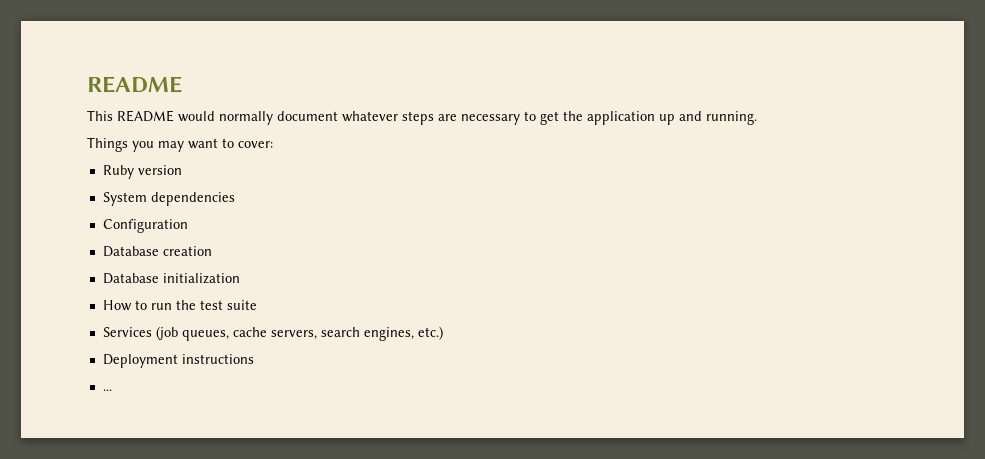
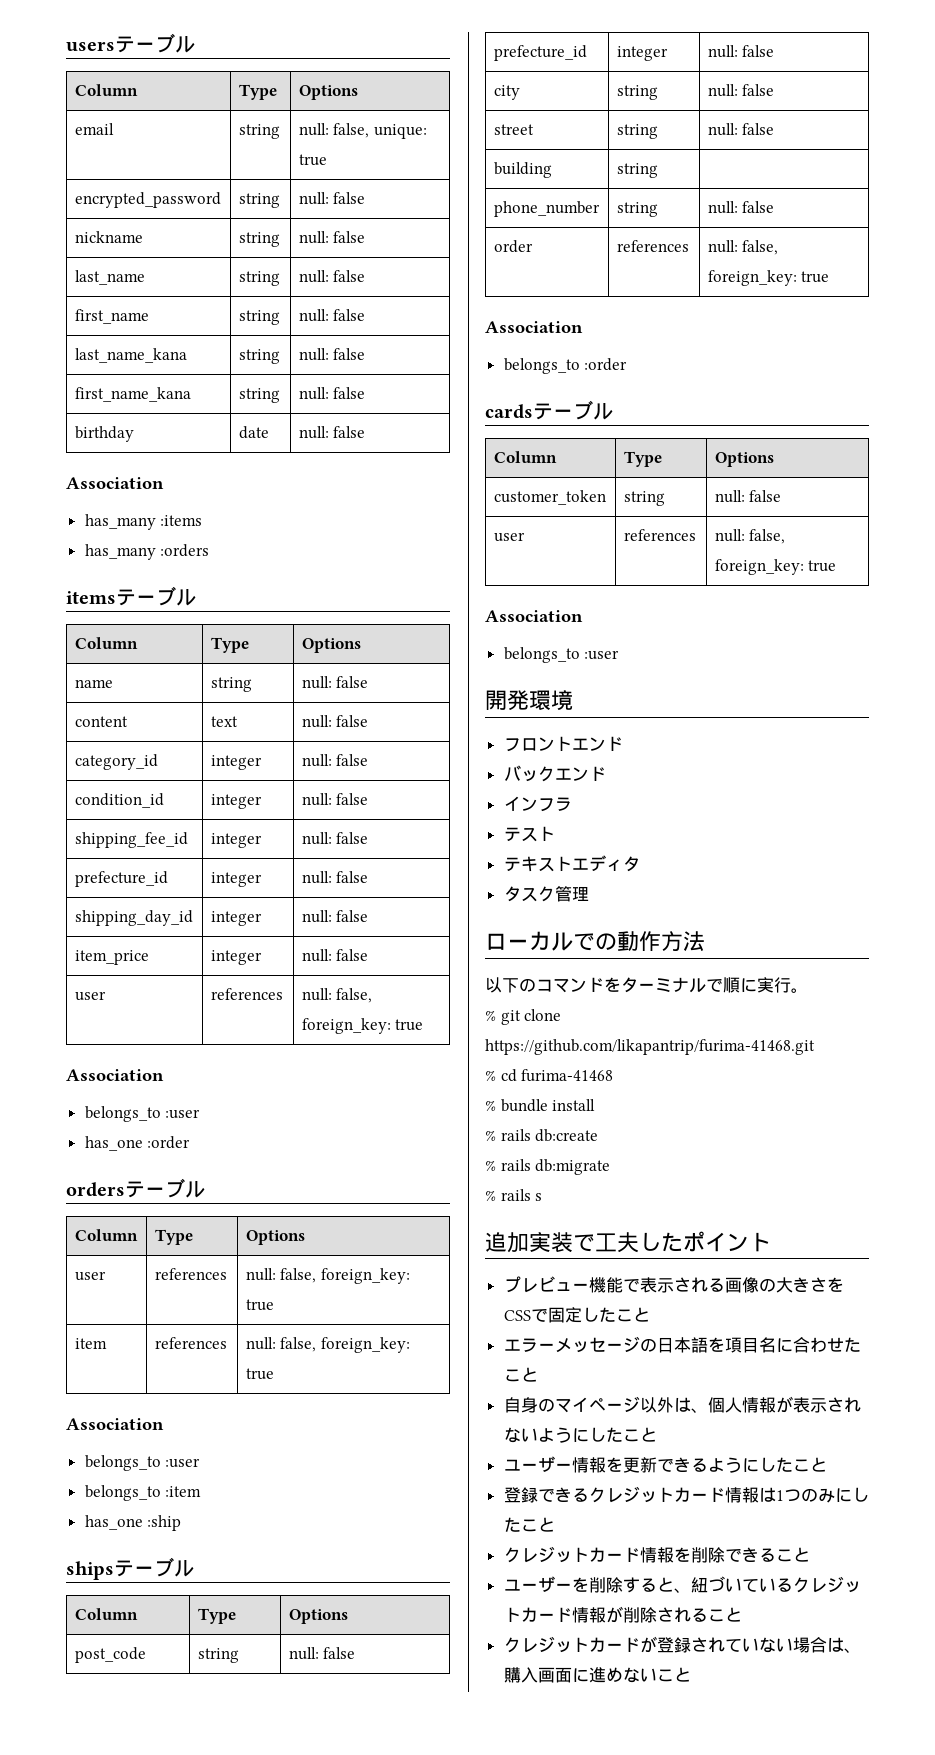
[87,76,182,93] [87,110,757,125] [87,137,273,152] [102,165,182,179] [102,192,235,206] [102,219,188,233] [102,246,212,257] [102,273,240,284] [102,300,257,311] [102,326,443,341] [102,354,254,368] [102,389,112,391] README // This README would normally document whatever steps are necessary to get the application up and running. // Things you may want to cover: // Ruby version // System dependencies // Configuration // Database creation // Database initialization // How to run the test suite // Services (job queues, cache servers, search engines, etc.) // Deployment instructions // ... -> [66,33,195,53] [74,84,138,96] [238,84,277,100] [298,85,358,100] [74,123,114,135] [238,124,280,139] [298,123,428,139] [298,154,327,166] [74,192,221,208] [238,193,280,208] [298,192,366,205] [74,231,143,243] [238,232,280,247] [298,231,366,244] [74,270,145,285] [238,271,280,286] [298,270,366,283] [74,309,149,324] [238,310,280,325] [298,309,366,322] [74,348,187,363] [238,349,280,364] [298,348,366,361] [74,387,191,402] [238,388,280,403] [298,387,366,400] [74,426,134,442] [238,426,269,439] [298,426,366,439] [66,477,164,489] [84,514,203,530] [84,544,210,560] [66,586,196,606] [74,637,138,649] [210,637,249,653] [301,638,361,653] [74,679,113,688] [210,677,252,692] [301,676,369,689] [74,716,128,727] [210,716,238,727] [301,715,369,728] [74,754,158,770] [210,755,262,770] [301,754,369,767] [74,793,164,808] [210,794,262,809] [301,793,369,806] [74,832,188,848] [210,833,262,848] [301,832,369,845] [74,871,168,887] [210,872,262,887] [301,871,369,884] [74,910,193,926] [210,911,262,926] [301,910,369,923] [74,950,149,965] [210,950,262,965] [301,949,369,962] [74,991,106,1001] [210,988,283,1000] [301,988,373,1003] [301,1018,424,1034] [66,1069,164,1081] [84,1106,201,1122] [84,1136,191,1151] [66,1178,205,1198] [74,1229,138,1241] [154,1229,193,1245] [245,1230,305,1245] [74,1271,106,1281] [154,1268,227,1280] [245,1268,411,1284] [245,1299,274,1311] [74,1338,107,1349] [154,1337,227,1349] [245,1337,411,1353] [245,1368,274,1380] [66,1418,164,1430] [84,1455,201,1471] [84,1485,202,1501] [84,1515,182,1531] [66,1557,194,1580] [74,1608,138,1620] [197,1608,236,1624] [288,1609,348,1624] [74,1647,146,1663] [197,1648,239,1663] [288,1647,356,1660] [493,45,587,61] [616,46,668,61] [707,45,775,58] [493,85,520,100] [616,85,658,100] [707,84,775,97] [493,124,534,135] [616,124,658,139] [707,123,775,136] [493,162,552,178] [616,163,658,178] [493,201,600,217] [616,202,658,217] [707,201,775,214] [493,240,533,253] [616,240,689,252] [707,240,779,255] [707,270,830,286] [485,321,583,333] [503,358,628,374] [485,400,613,420] [493,451,557,463] [623,451,662,467] [714,452,774,467] [493,490,606,505] [623,491,665,506] [714,490,782,503] [493,532,525,542] [623,529,696,541] [714,529,786,544] [714,559,837,575] [485,610,583,622] [503,647,620,663] [485,690,573,711] [503,736,623,752] [503,765,606,782] [503,796,572,812] [503,826,555,842] [503,855,640,872] [503,886,589,902] [485,931,705,951] [485,977,808,993] [485,1009,562,1025] [485,1039,815,1055] [485,1069,614,1082] [485,1099,596,1112] [485,1129,599,1142] [485,1159,611,1175] [485,1189,543,1201] [485,1231,771,1253] [503,1276,844,1293] [503,1307,650,1323] [503,1336,861,1353] [503,1367,538,1382] [503,1396,861,1413] [503,1427,657,1443] [503,1456,827,1473] [503,1486,869,1503] [503,1517,555,1532] [503,1546,810,1563] [503,1576,861,1593] [503,1606,742,1623] [503,1636,861,1653] [503,1667,691,1683] usersテーブル // Column | Type | Options // email | string | null: false, unique: true // encrypted_password | string | null: false // nickname | string | null: false // last_name | string | null: false // first_name | string | null: false // last_name_kana | string | null: false // first_name_kana | string | null: false // birthday | date | null: false // Association // has_many :items // has_many :orders // itemsテーブル // Column | Type | Options // name | string | null: false // content | text | null: false // category_id | integer | null: false // condition_id | integer | null: false // shipping_fee_id | integer | null: false // prefecture_id | integer | null: false // shipping_day_id | integer | null: false // item_price | integer | null: false // user | references | null: false, foreign_key: true // Association // belongs_to :user // has_one :order // ordersテーブル // Column | Type | Options // user | references | null: false, foreign_key: true // item | references | null: false, foreign_key: true // Association // belongs_to :user // belongs_to :item // has_one :ship // shipsテーブル // Column | Type | Options // post_code | string | null: false // prefecture_id | integer | null: false // city | string | null: false // street | string | null: false // building | string | // phone_number | string | null: false // order | references | null: false, foreign_key: true // Association // belongs_to :order // cardsテーブル // Column | Type | Options // customer_token | string | null: false // user | references | null: false, foreign_key: true // Association // belongs_to :user // 開発環境 // フロントエンド // バックエンド // インフラ // テスト // テキストエディタ // タスク管理 // ローカルでの動作方法 // 以下のコマンドをターミナルで順に実行。 // % git clone https://github.com/likapantrip/furima-41468.git // % cd furima-41468 // % bundle install // % rails db:create // % rails db:migrate // % rails s // 追加実装で工夫したポイント // プレビュー機能で表示される画像の大きさをCSSで固定したこと // エラーメッセージの日本語を項目名に合わせたこと // 自身のマイページ以外は、個人情報が表示されないようにしたこと // ユーザー情報を更新できるようにしたこと // 登録できるクレジットカード情報は1つのみにしたこと // クレジットカード情報を削除できること // ユーザーを削除すると、紐づいているクレジットカード情報が削除されること // クレジットカードが登録されていない場合は、購入画面に進めないこと

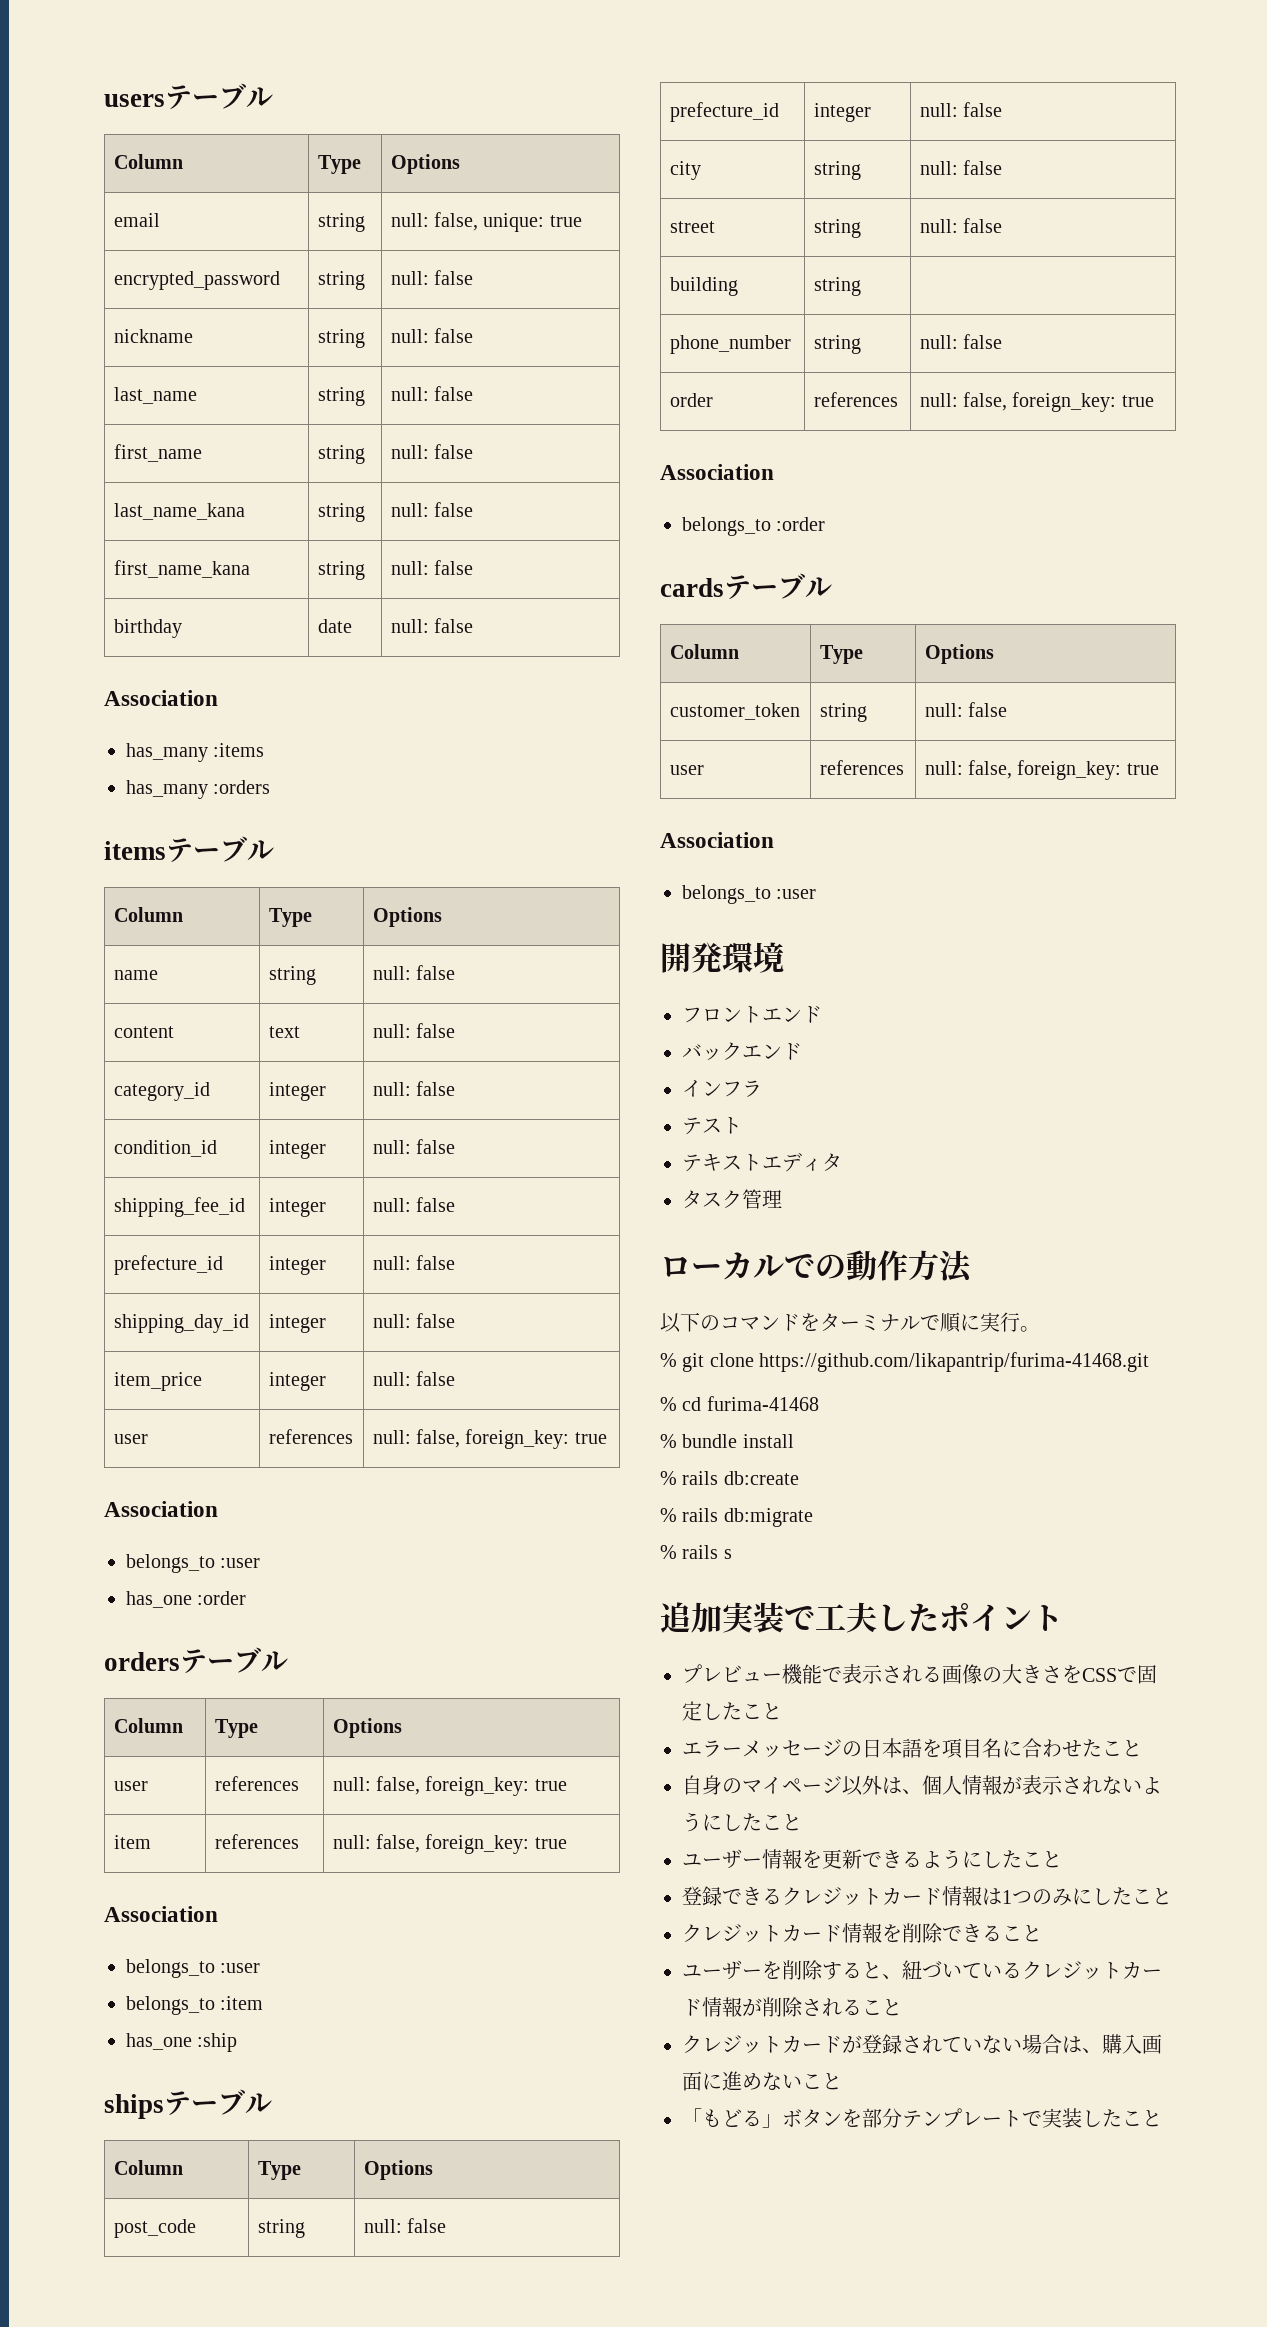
(691, 1674) none -> [682,2108,1162,2128] // 「もどる」ボタンを部分テンプレートで実装したこと

